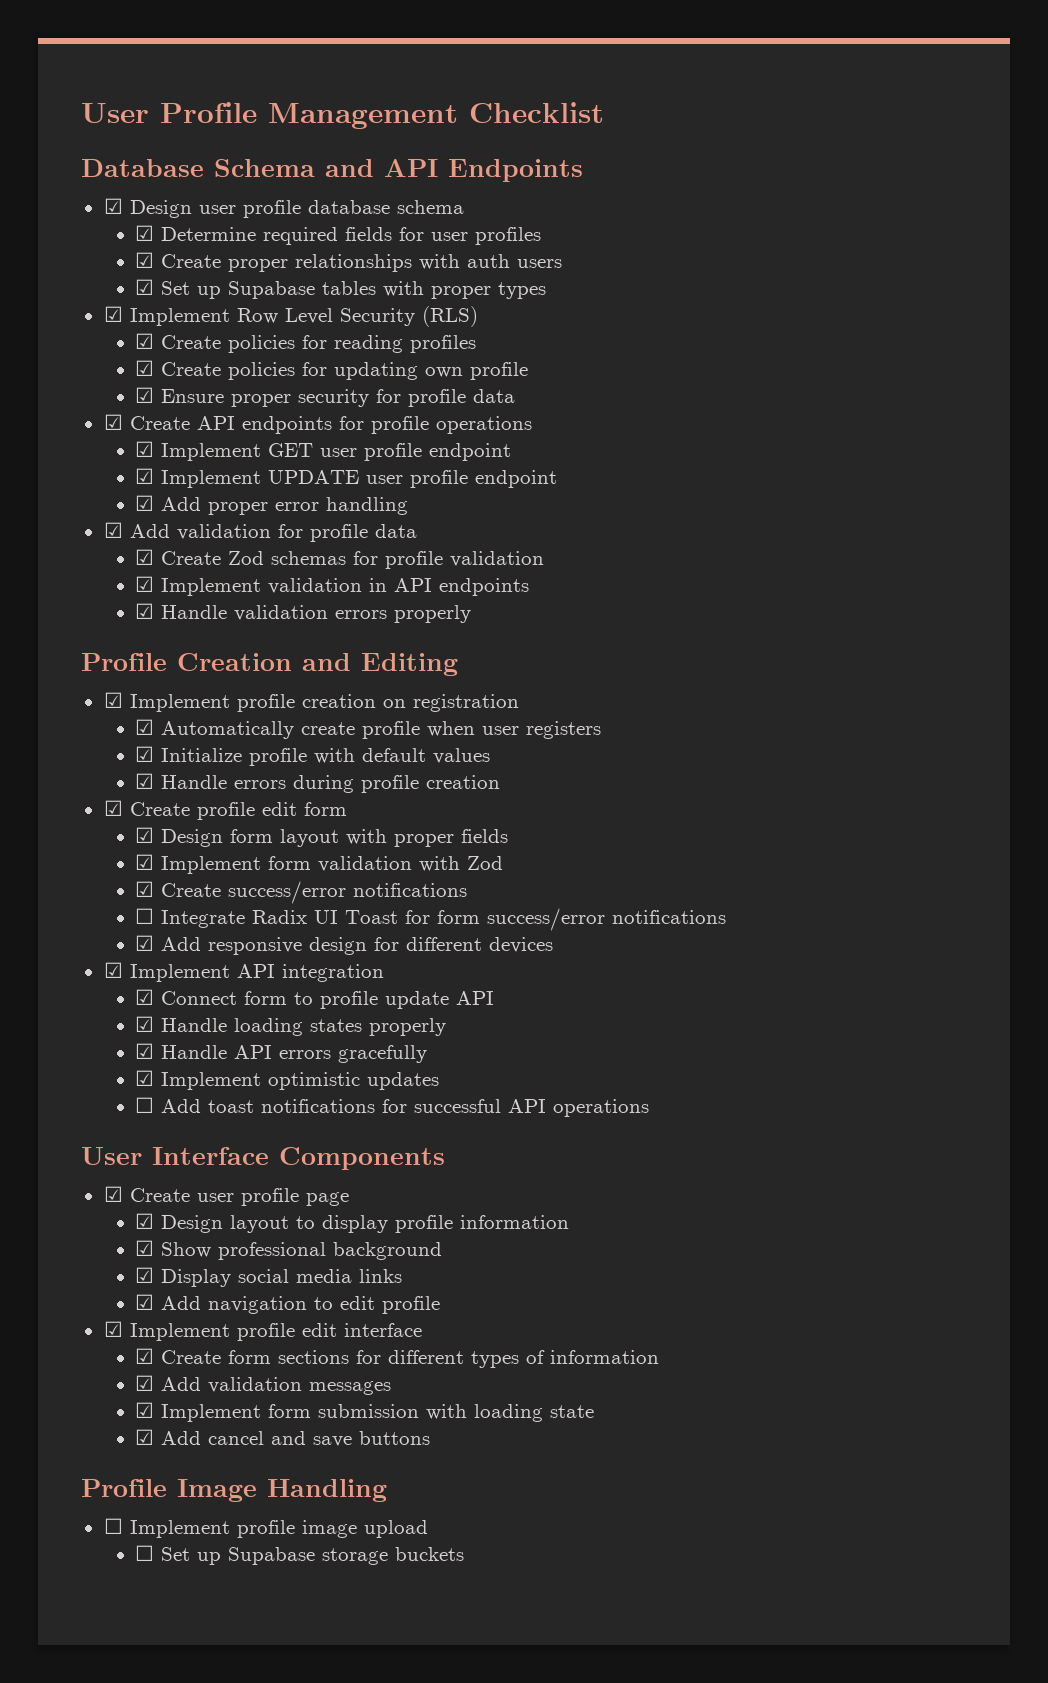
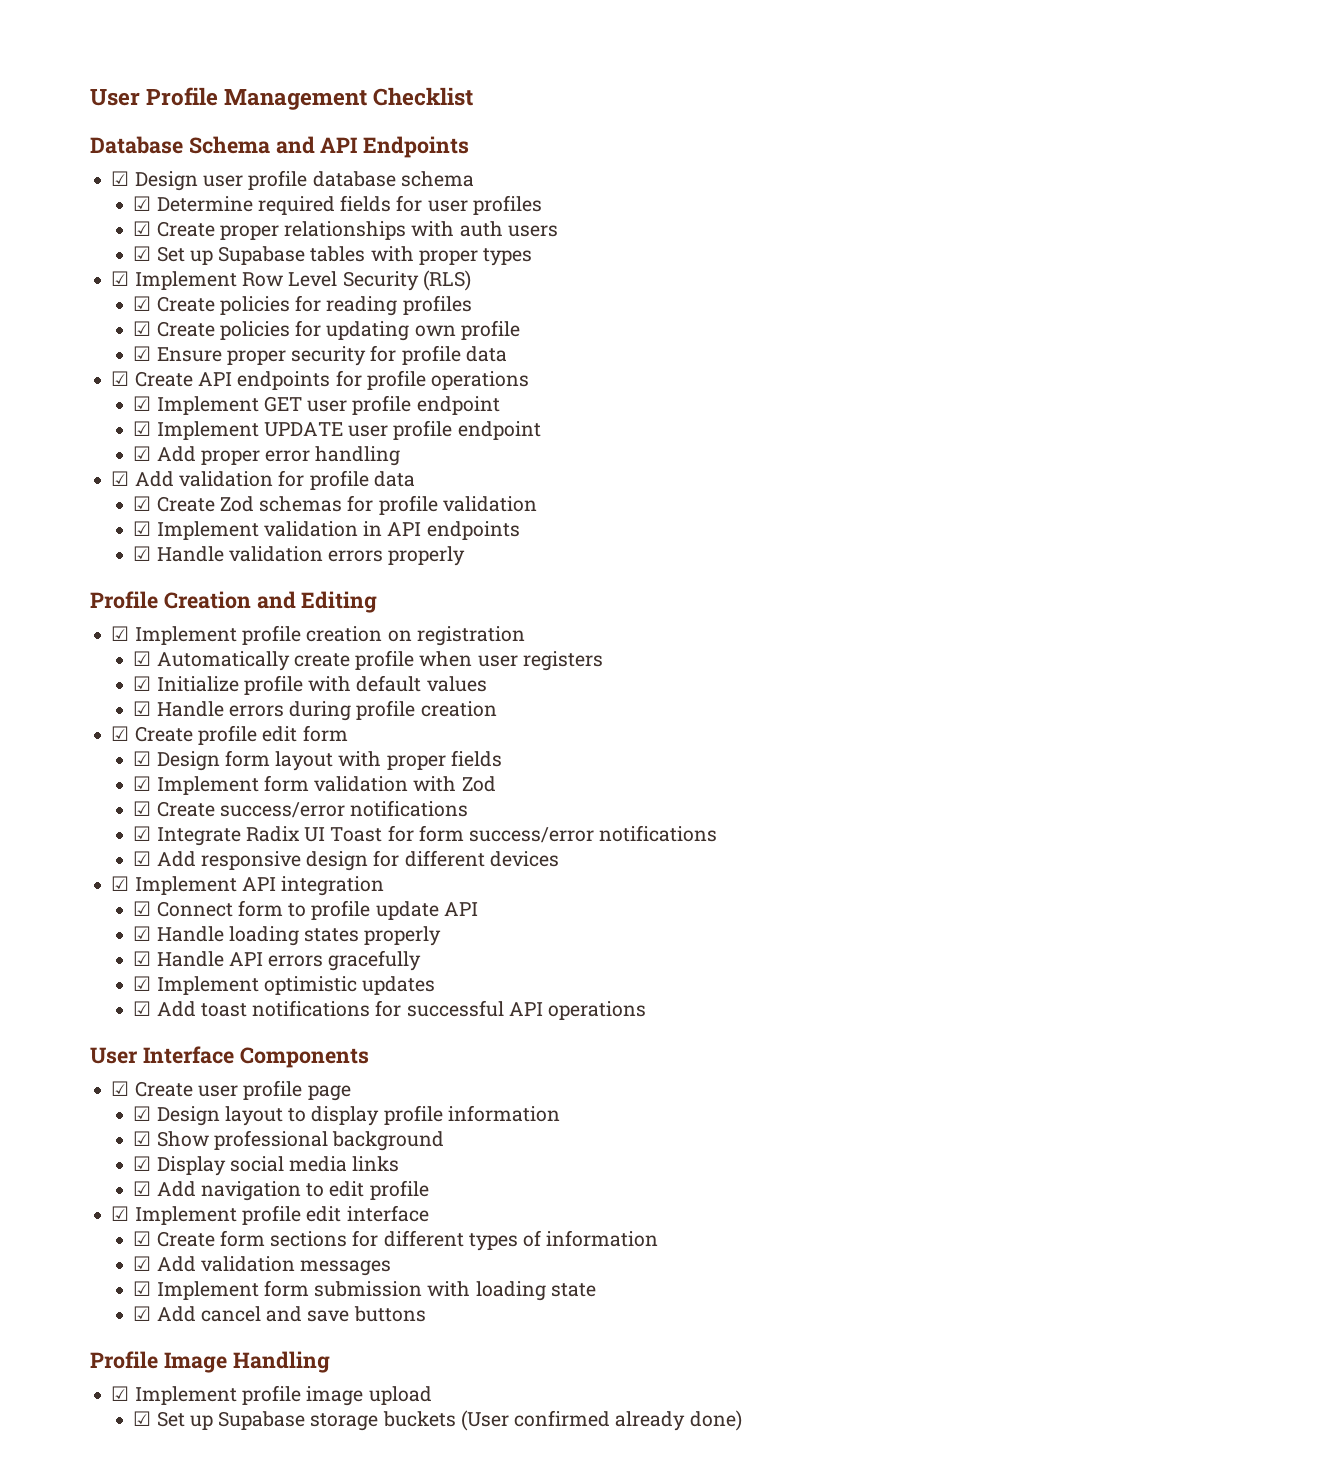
[135,908,155,924] ☐ -> [133,826,152,841] ☑
[135,1097,155,1113] ☐ -> [133,1001,152,1016] ☑
[103,1518,123,1534] ☐ -> [111,1386,130,1401] ☑
[135,1545,155,1561] ☐ -> [133,1411,152,1426] ☑
(465, 1554) none -> [460,1410,742,1431] (User confirmed already done)

